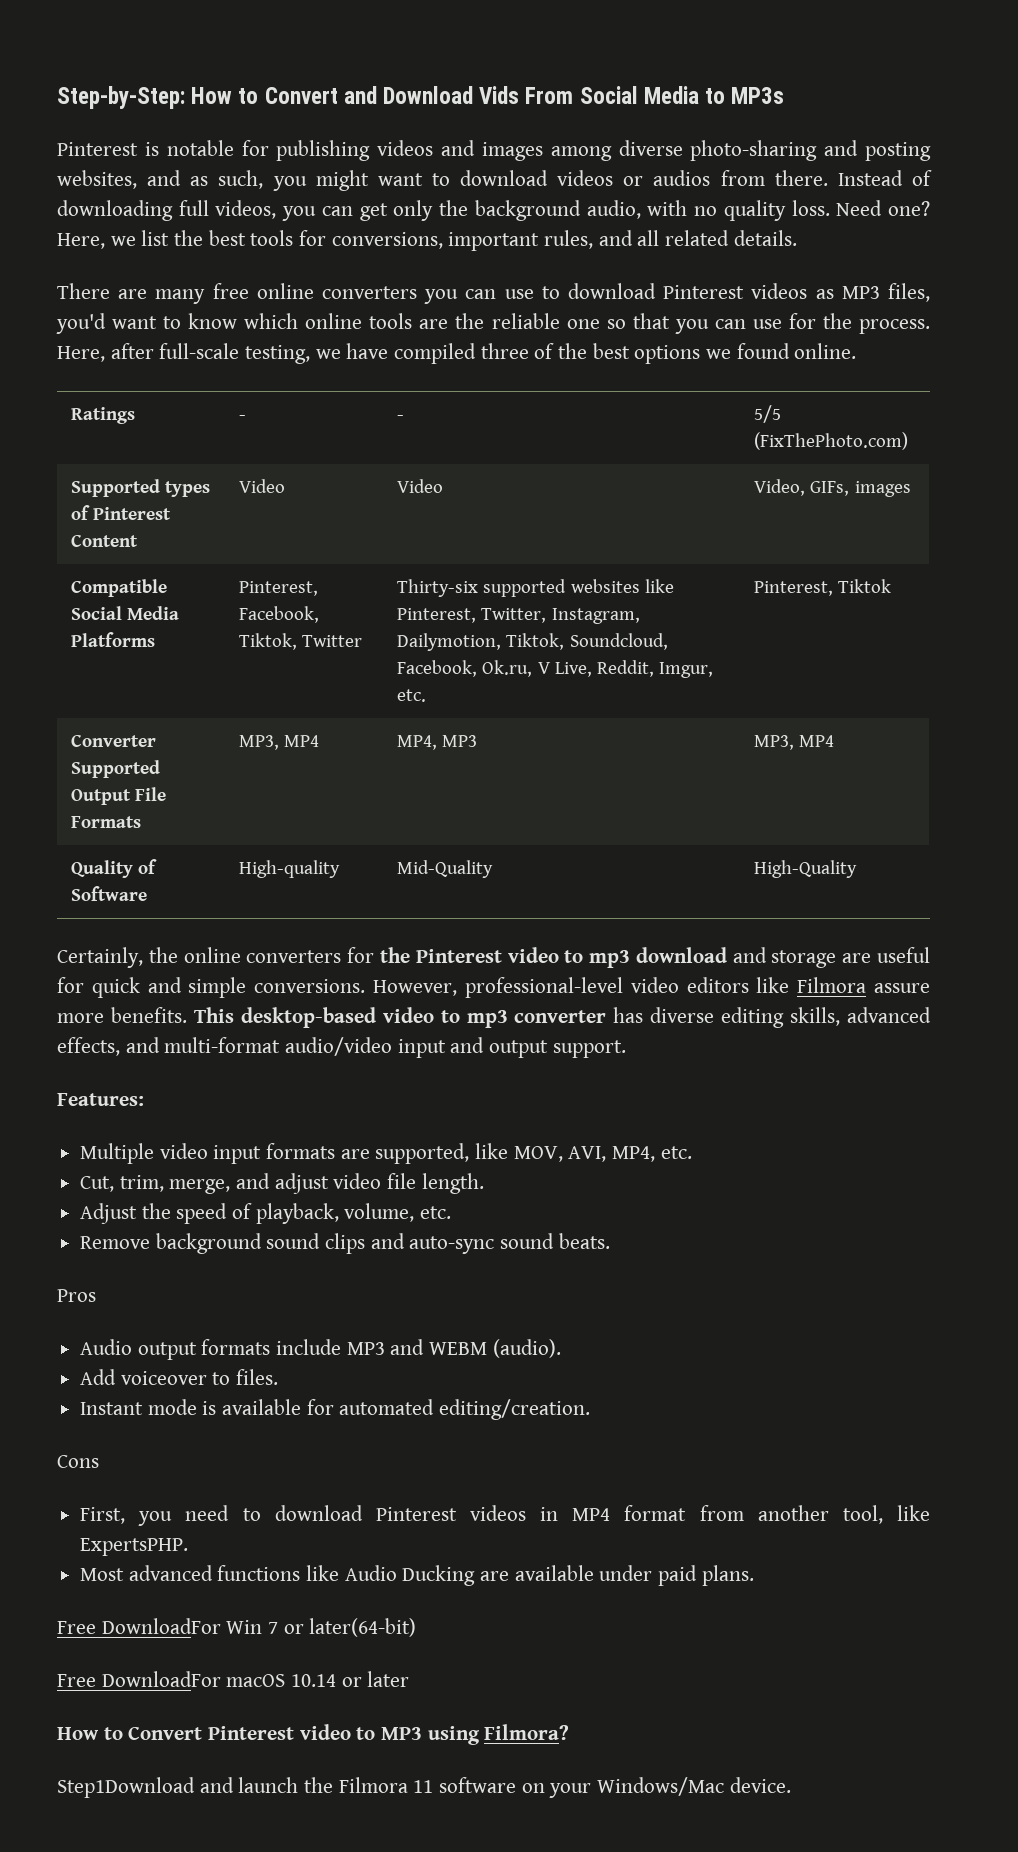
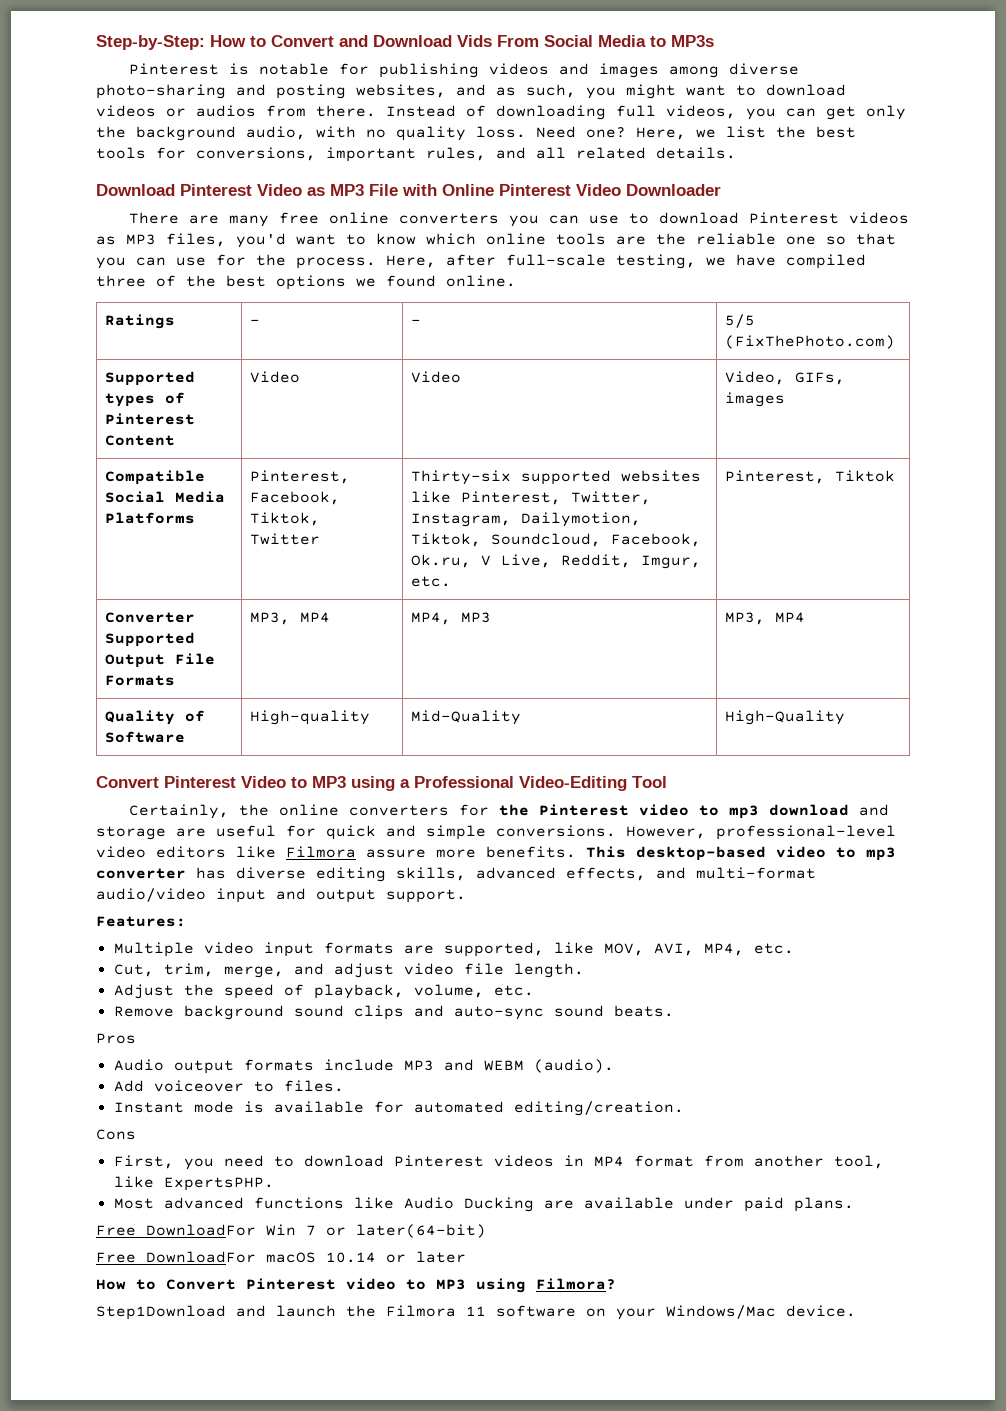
(797, 238) none -> [96,184,721,196] // Download Pinterest Video as MP3 File with Online Pinterest Video Downloader
(858, 869) none -> [96,776,667,791] // Convert Pinterest Video to MP3 using a Professional Video-Editing Tool

